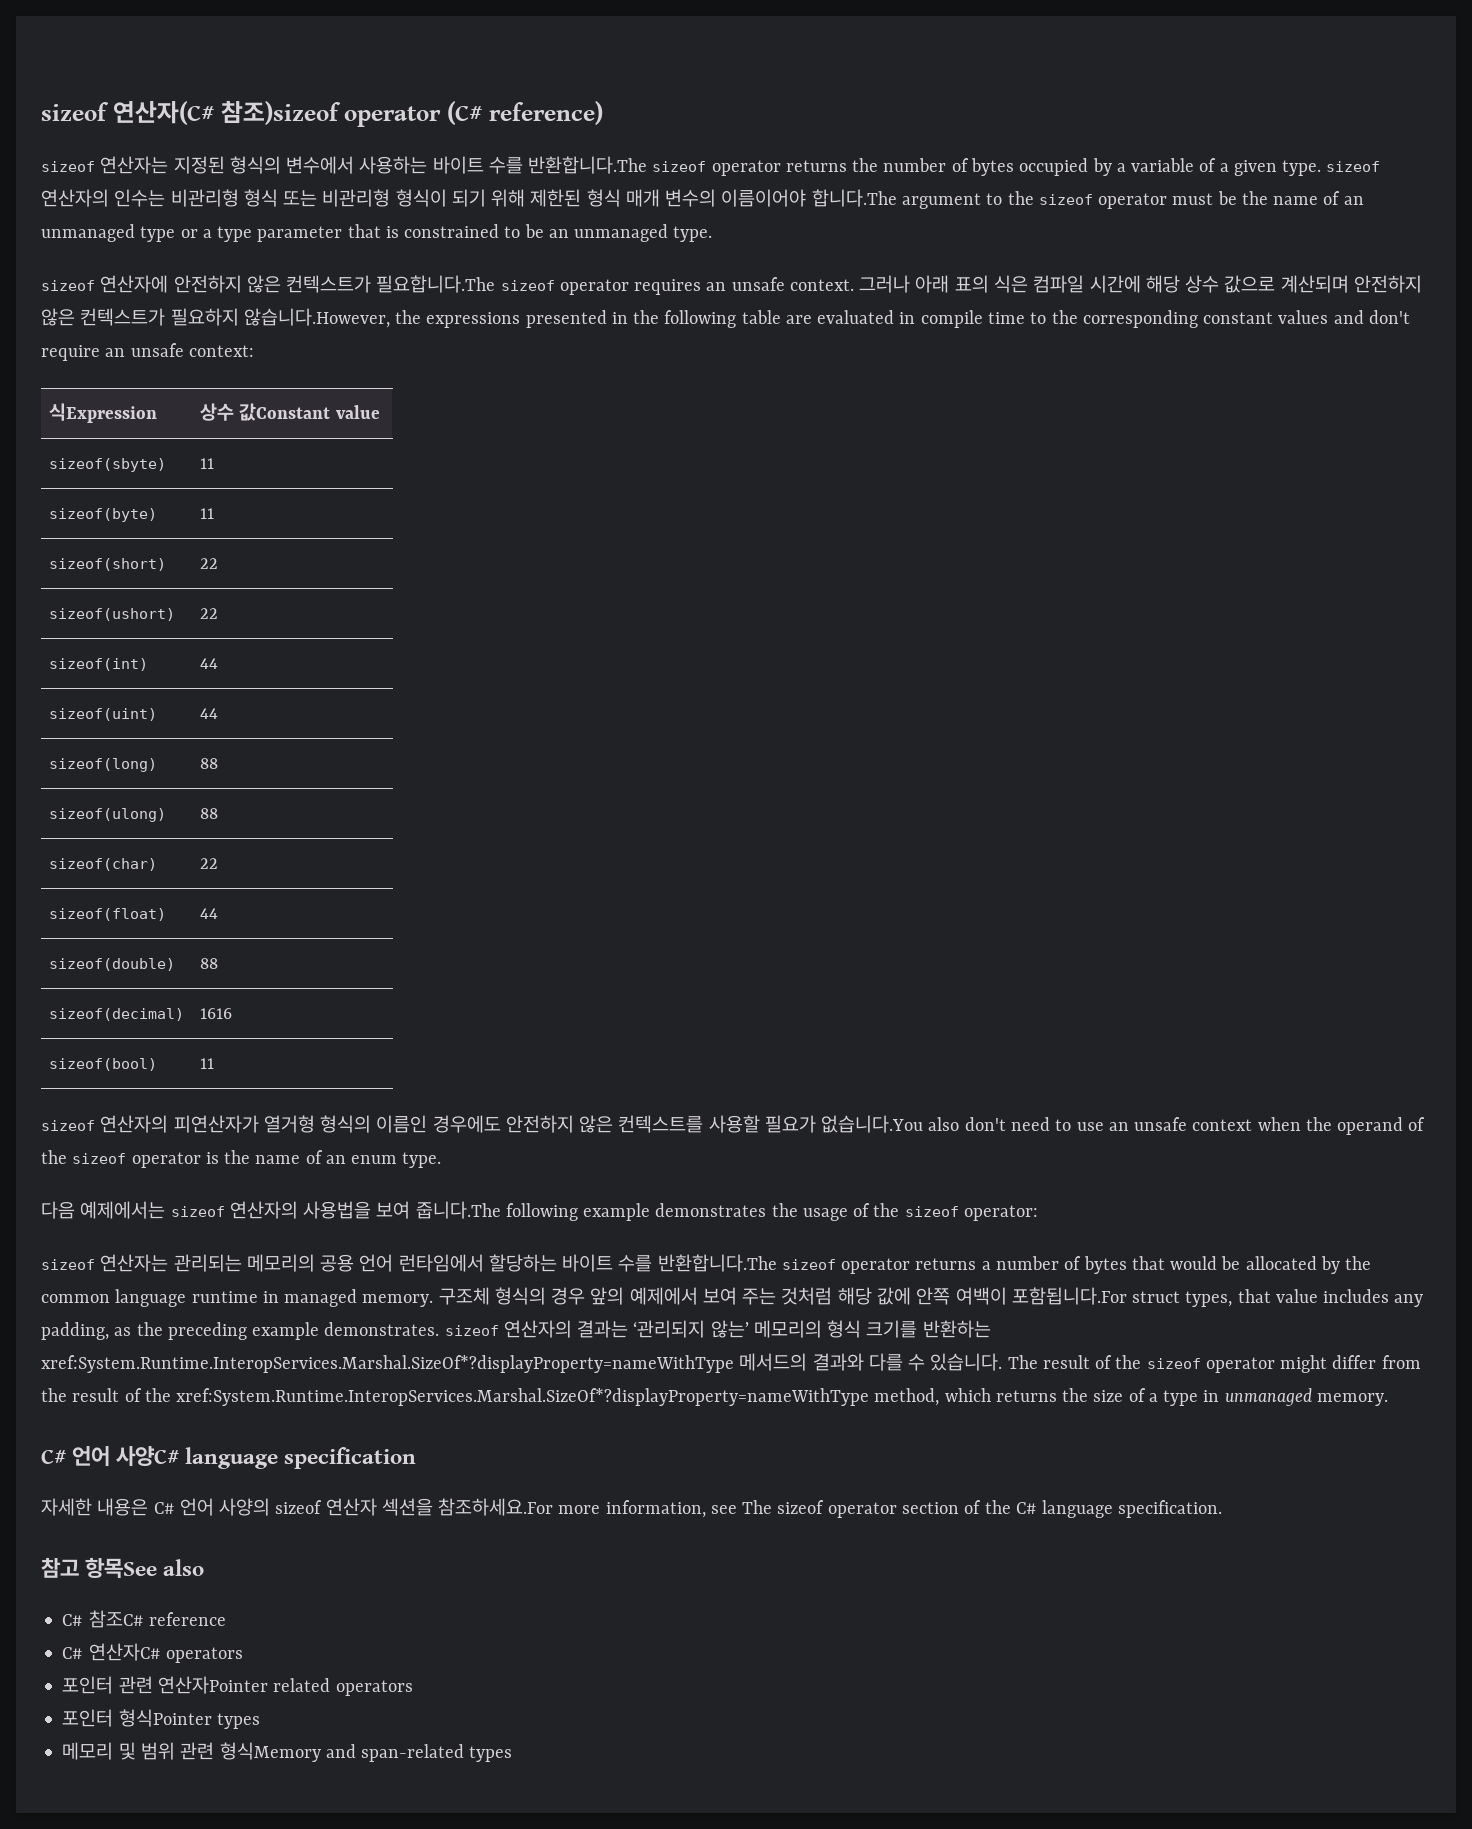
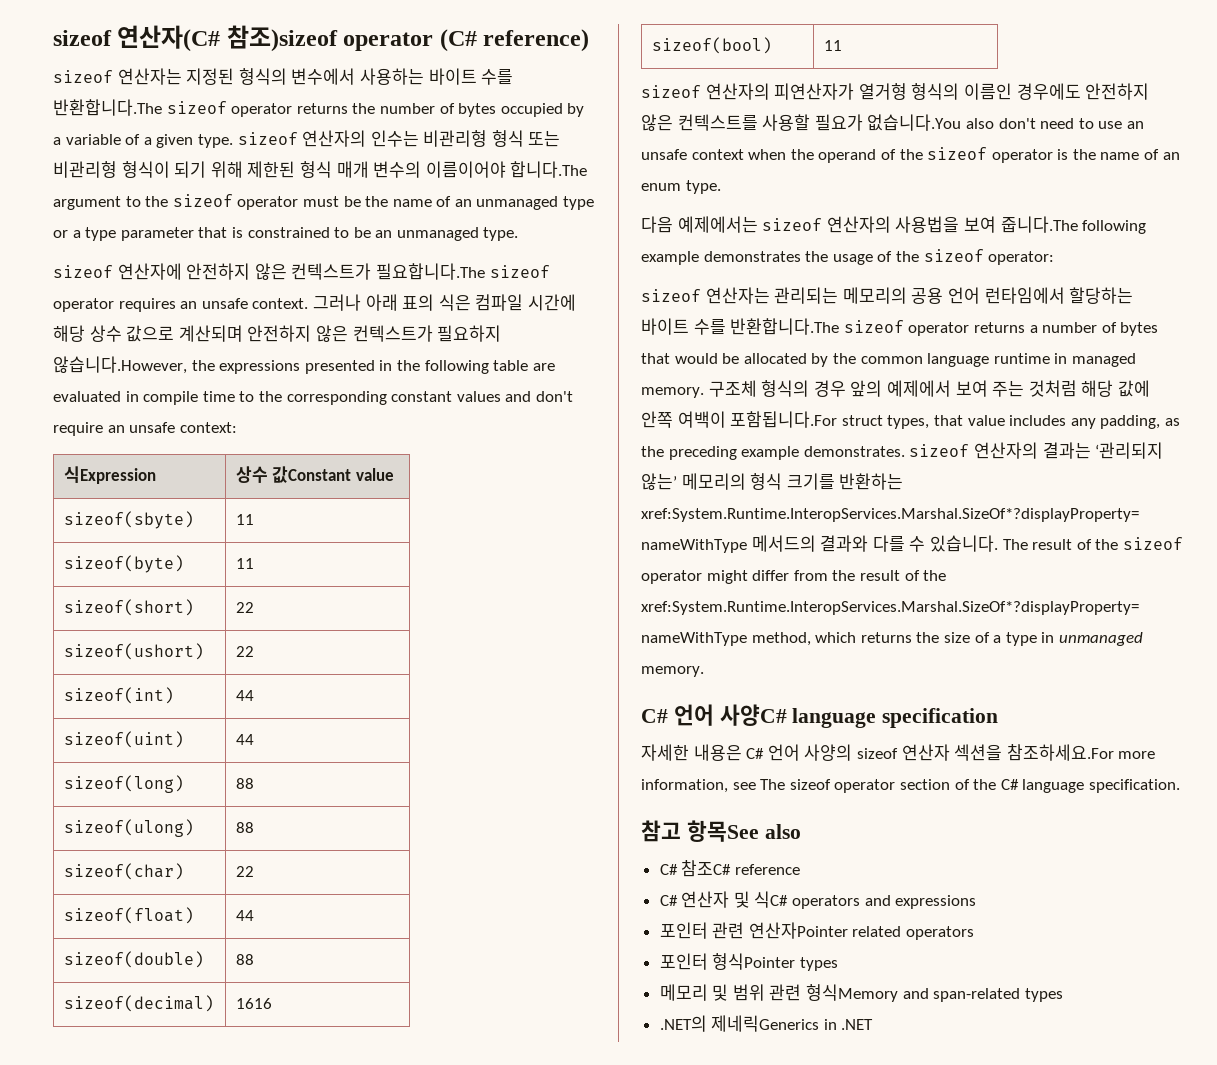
[88,1643,243,1663] 연산자C# operators -> [681,891,977,909] 연산자 및 식C# operators and expressions
(513, 1754) none -> [659,1015,874,1032] // .NET의 제네릭Generics in .NET

